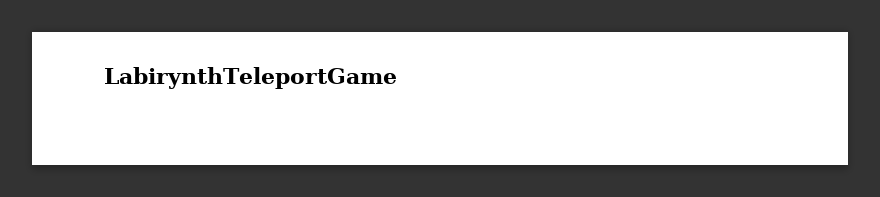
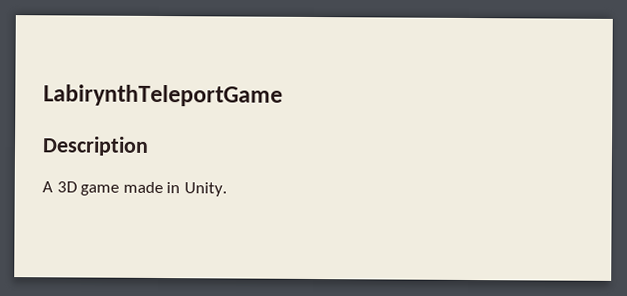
(397, 78) none -> [42,136,149,156] [42,181,227,197] // Description // A 3D game made in Unity.

